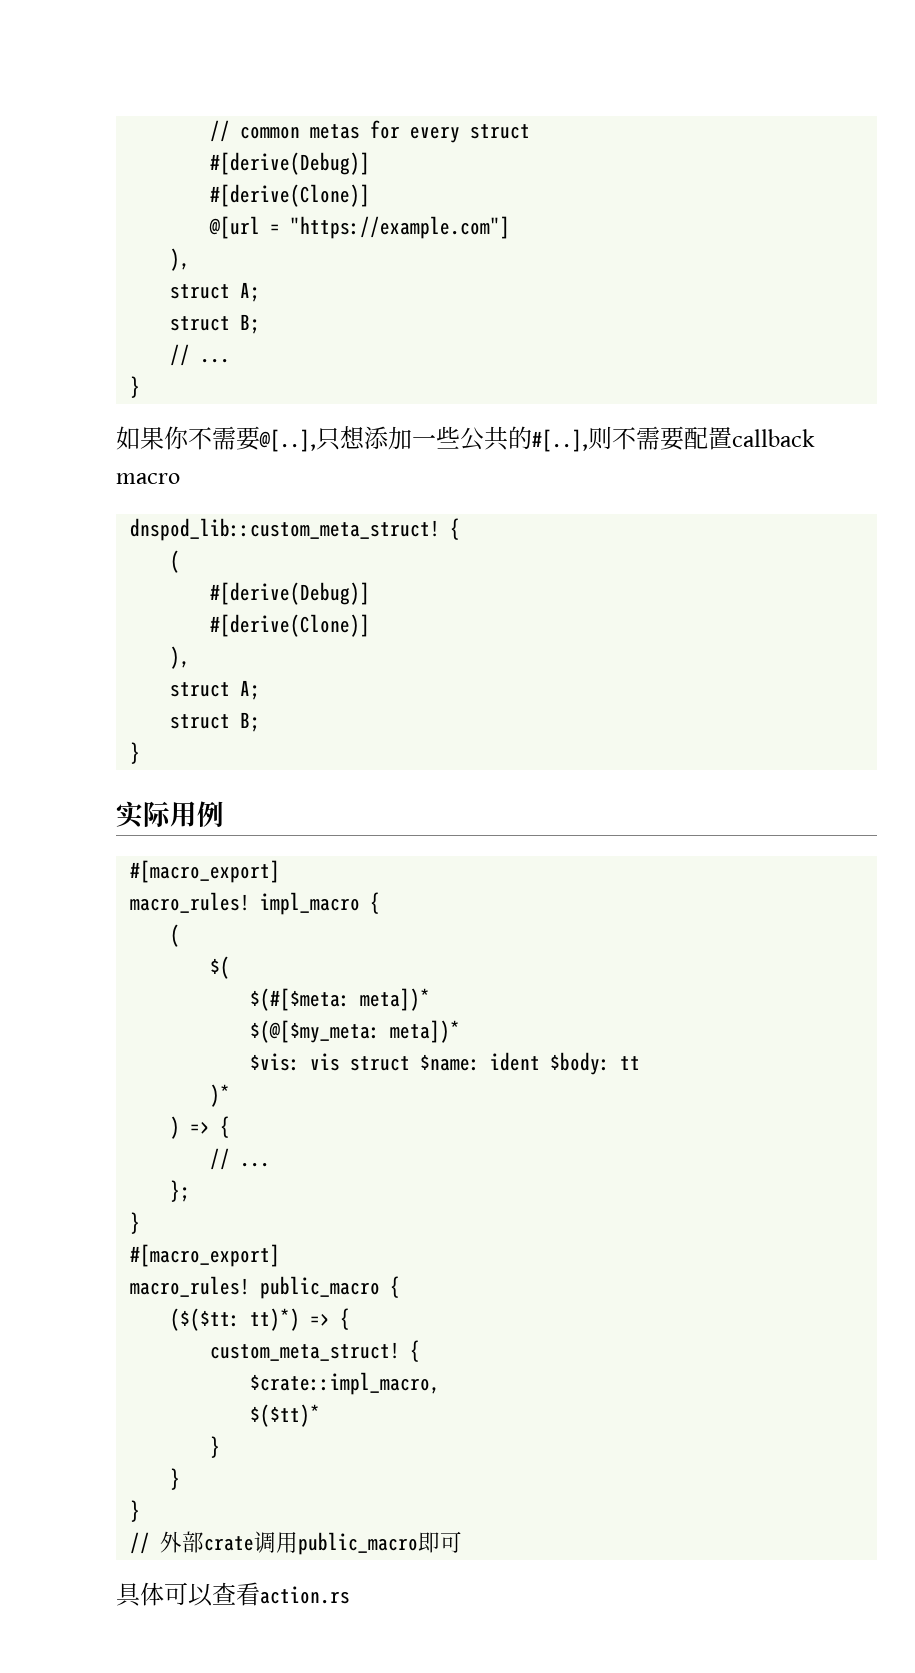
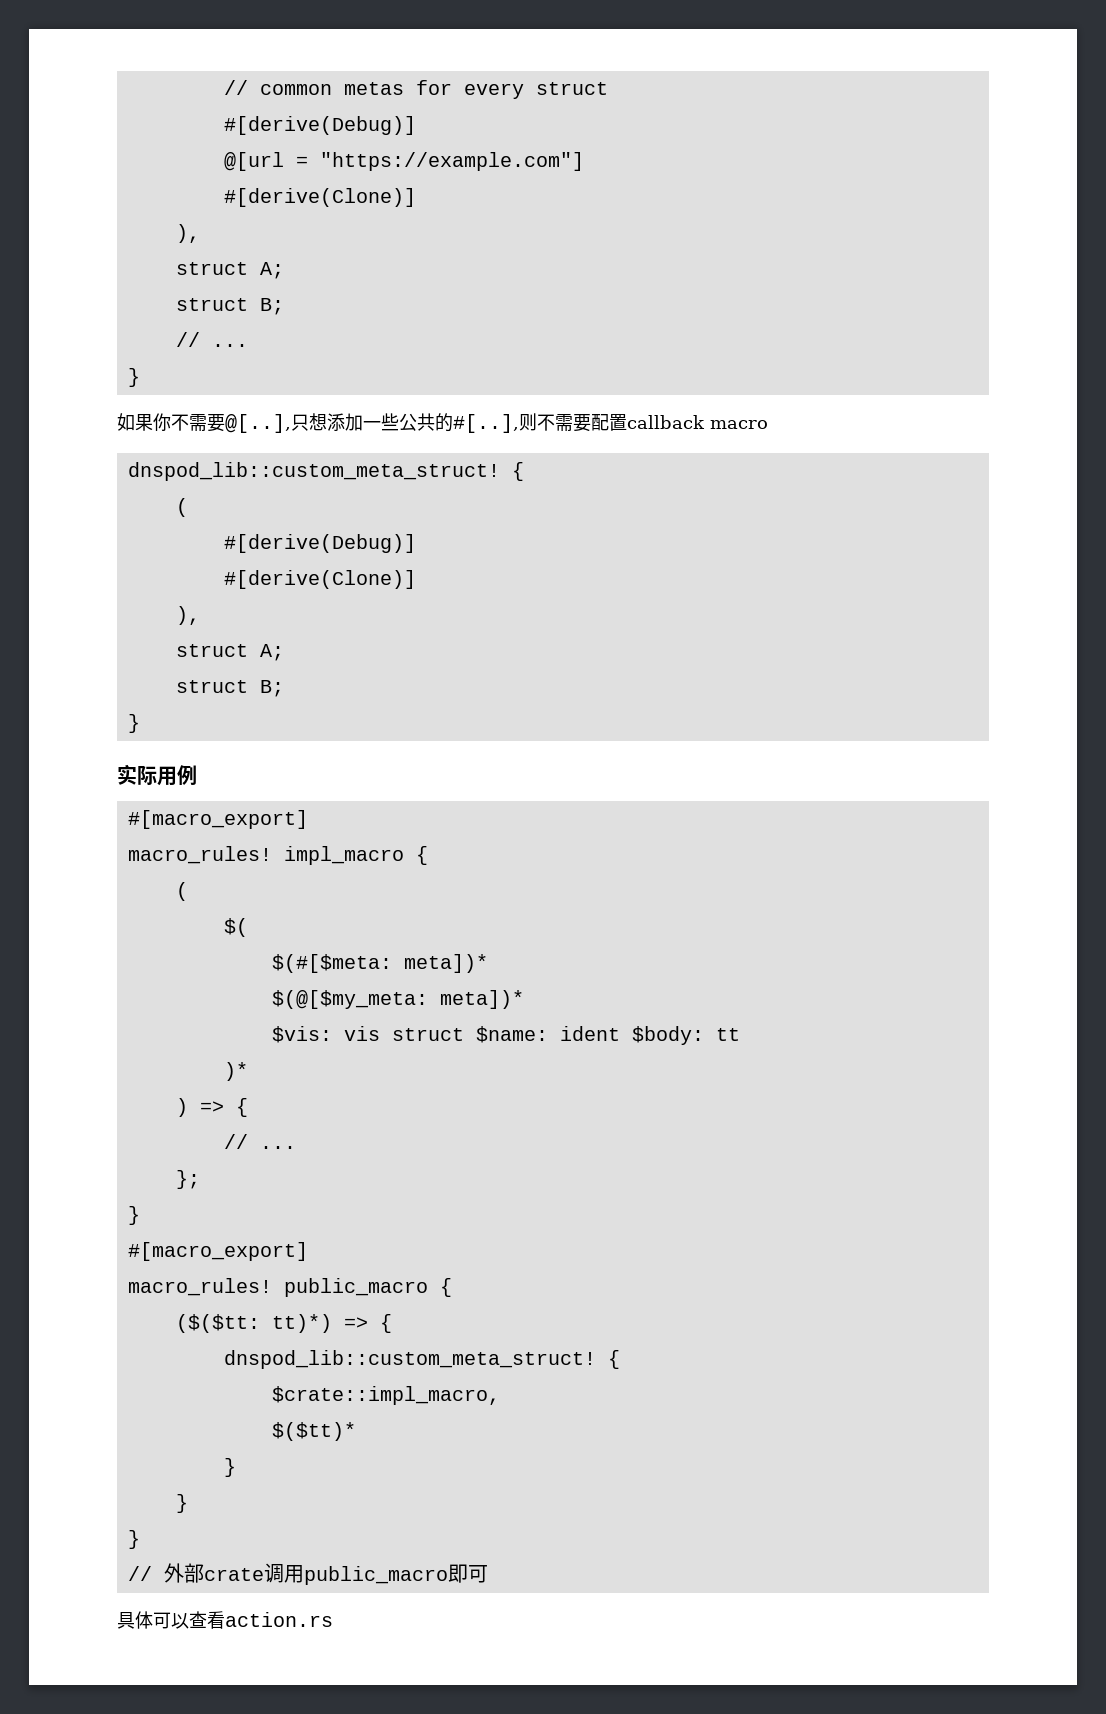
[210,184,371,207] // #[derive(Clone)] -> (416, 125) none
(511, 227) none -> [223,188,416,207] // #[derive(Clone)]
[210,1342,401,1361] custom_meta_struct! -> [223,1350,596,1369] dnspod_lib::custom_meta_struct!

